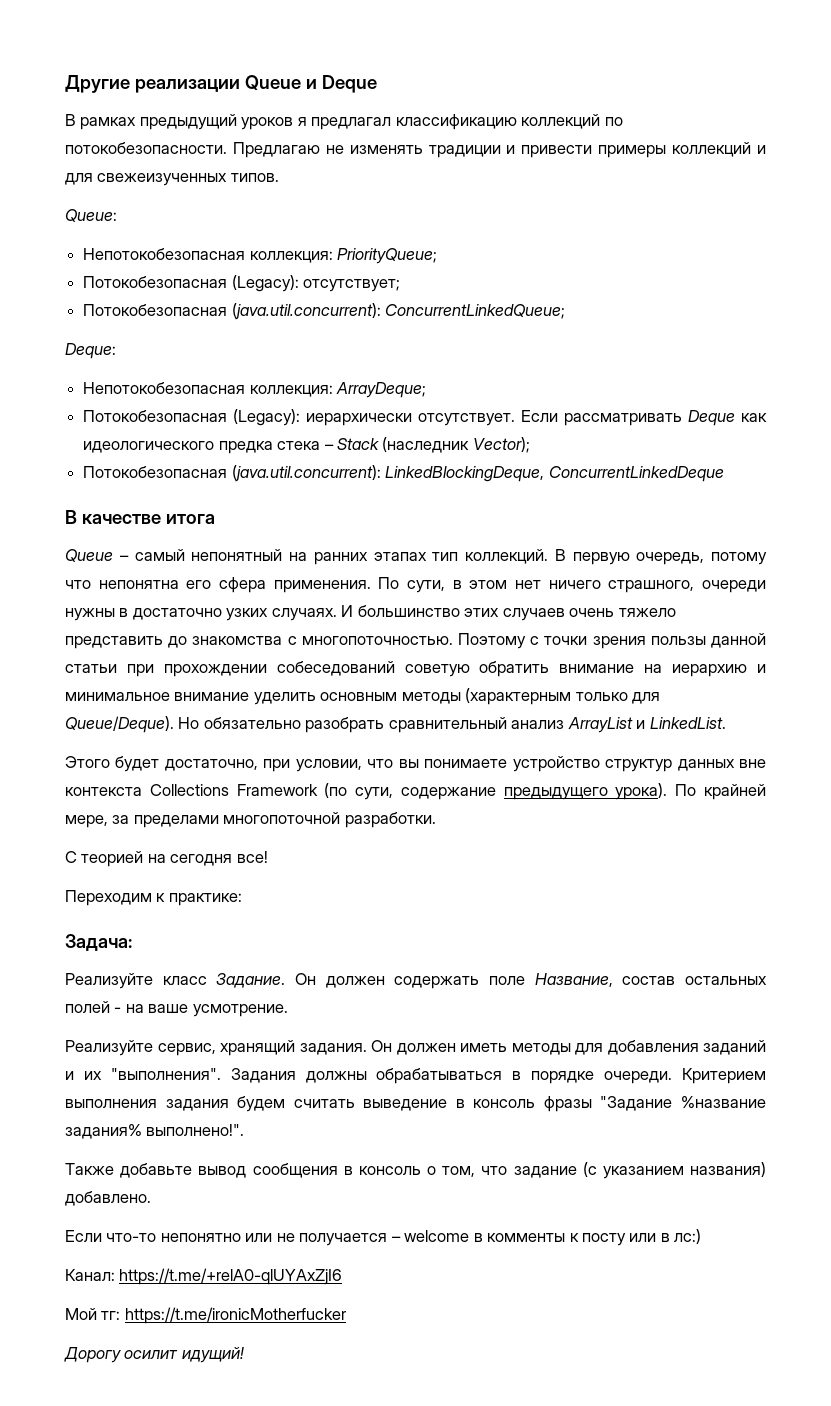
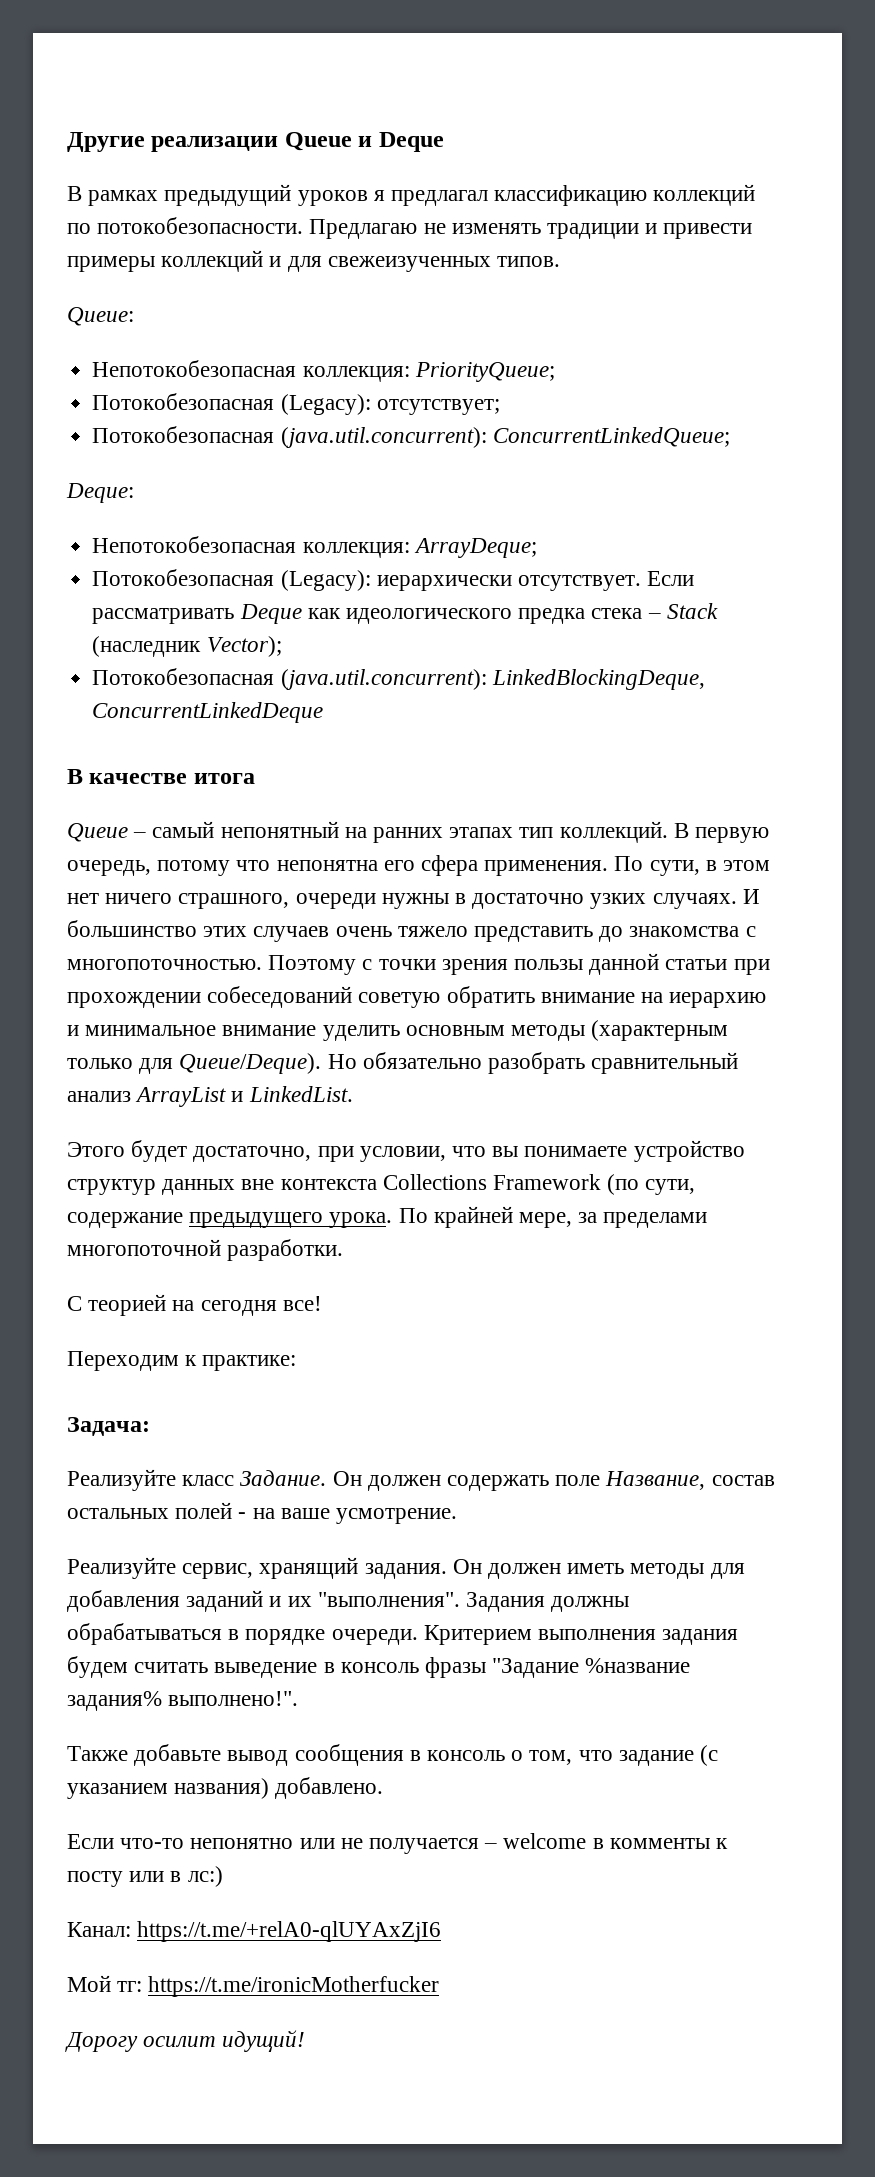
[615,783,668,800] урока). -> [329,1212,393,1228] урока.

